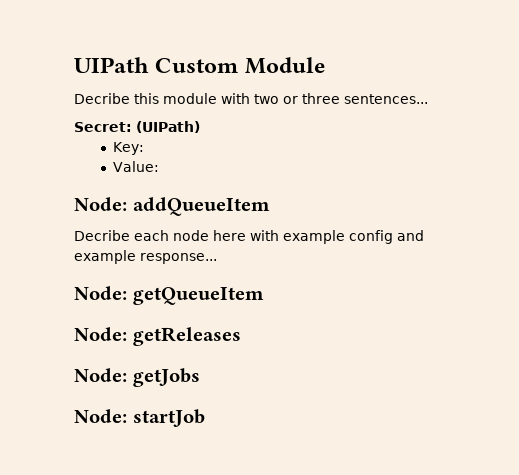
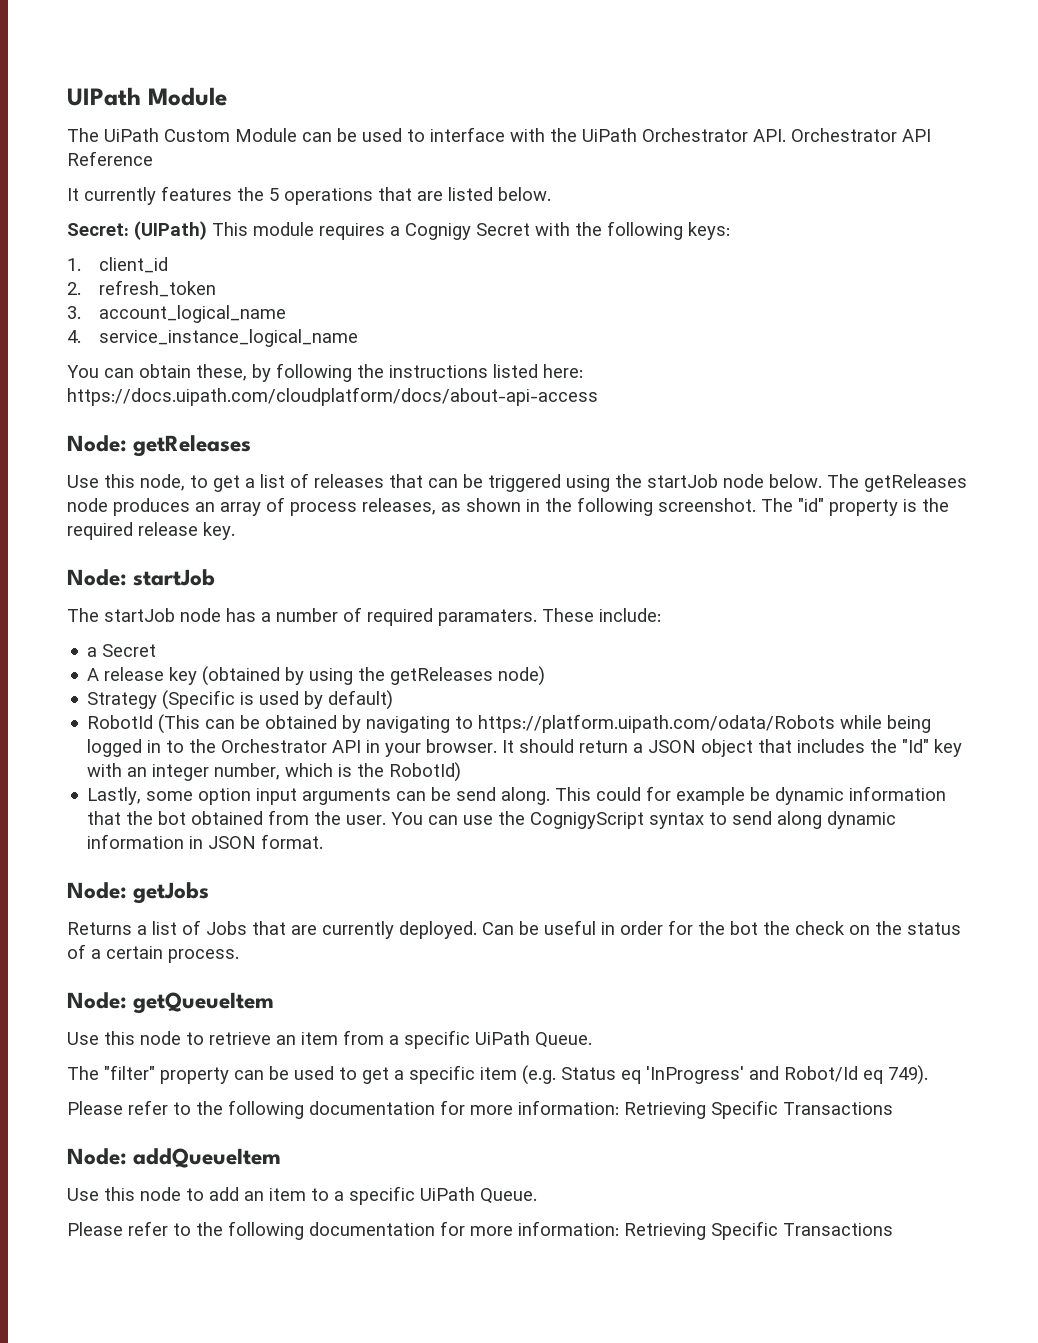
(149, 65) none -> [148,87,227,106] [67,128,159,142] Module // The UiPath
[74,93,428,104] [74,121,200,133] [113,142,145,155] [113,161,160,172] [74,197,270,216] [74,230,424,244] [74,250,217,264] [74,286,264,305] [74,327,241,346] [74,368,200,387] [74,409,205,427] // Decribe this module with two or three sentences... // Secret: (UIPath) // Key: // Value: // Node: addQueueItem // Decribe each node here with example config and example response... // Node: getQueueItem // Node: getReleases // Node: getJobs // Node: startJob -> [302,127,931,142] [67,151,153,166] [67,186,551,205] [67,221,730,240] [67,257,169,273] [67,280,217,297] [67,305,287,323] [67,329,359,347] [67,363,583,382] [67,387,598,406] [67,435,252,457] [67,473,967,492] [67,497,949,516] [67,522,235,540] [67,569,216,586] [67,607,661,626] [87,644,157,657] [87,666,546,686] [87,690,394,710] [87,714,932,734] [87,739,963,757] [87,762,462,782] [87,786,947,805] [87,810,897,829] [87,834,324,849] [67,882,210,904] [67,920,961,939] [67,944,239,963] [67,992,275,1014] [67,1030,592,1049] [67,1065,928,1085] [67,1100,893,1119] [67,1148,282,1168] [67,1186,537,1205] [67,1221,893,1240] can be used to interface with the UiPath Orchestrator API. Orchestrator API Reference // It currently features the 5 operations that are listed below. // Secret: (UIPath) This module requires a Cognigy Secret with the following keys: // 1. client_id // 2. refresh_token // 3. account_logical_name // 4. service_instance_logical_name // You can obtain these, by following the instructions listed here: https://docs.uipath.com/cloudplatform/docs/about-api-access // Node: getReleases // Use this node, to get a list of releases that can be triggered using the startJob node below. The getReleases node produces an array of process releases, as shown in the following screenshot. The "id" property is the required release key. // Node: startJob // The startJob node has a number of required paramaters. These include: // a Secret // A release key (obtained by using the getReleases node) // Strategy (Specific is used by default) // RobotId (This can be obtained by navigating to https://platform.uipath.com/odata/Robots while being logged in to the Orchestrator API in your browser. It should return a JSON object that includes the "Id" key with an integer number, which is the RobotId) // Lastly, some option input arguments can be send along. This could for example be dynamic information that the bot obtained from the user. You can use the CognigyScript syntax to send along dynamic information in JSON format. // Node: getJobs // Returns a list of Jobs that are currently deployed. Can be useful in order for the bot the check on the status of a certain process. // Node: getQueueItem // Use this node to retrieve an item from a specific UiPath Queue. // The "filter" property can be used to get a specific item (e.g. Status eq 'InProgress' and Robot/Id eq 749). // Please refer to the following documentation for more information: Retrieving Specific Transactions // Node: addQueueItem // Use this node to add an item to a specific UiPath Queue. // Please refer to the following documentation for more information: Retrieving Specific Transactions

